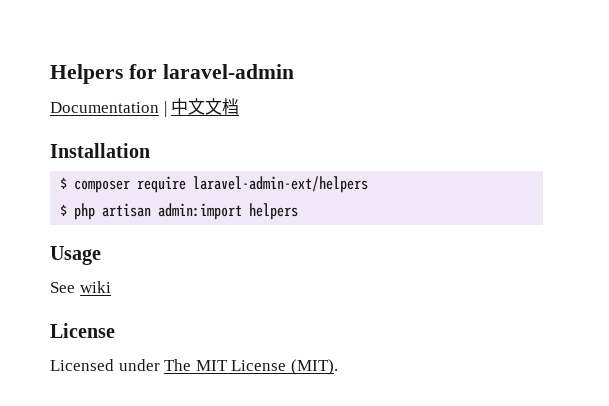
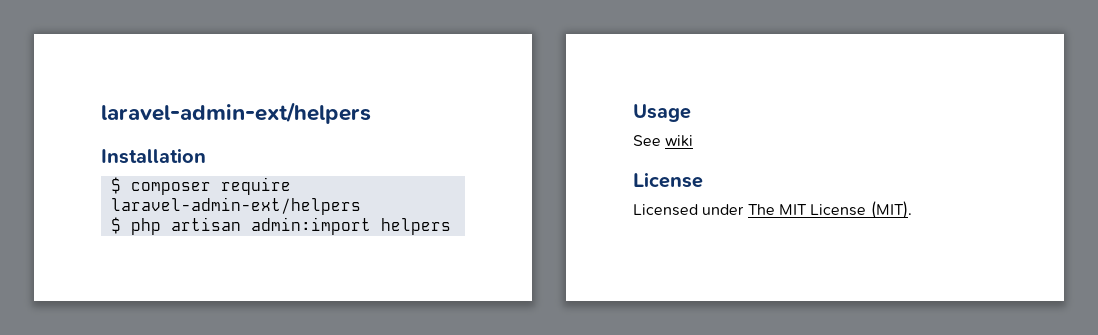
[50,64,294,84] [50,98,240,117] Helpers for laravel-admin // Documentation | 中文文档 -> [101,102,371,124] laravel-admin-ext/helpers

